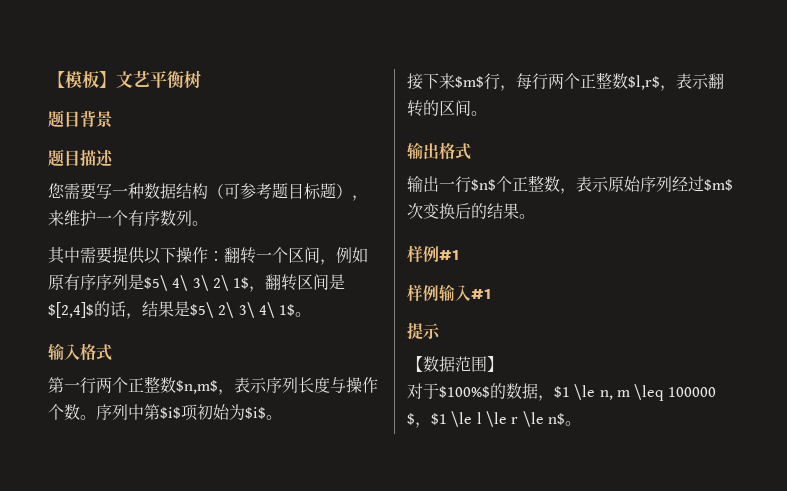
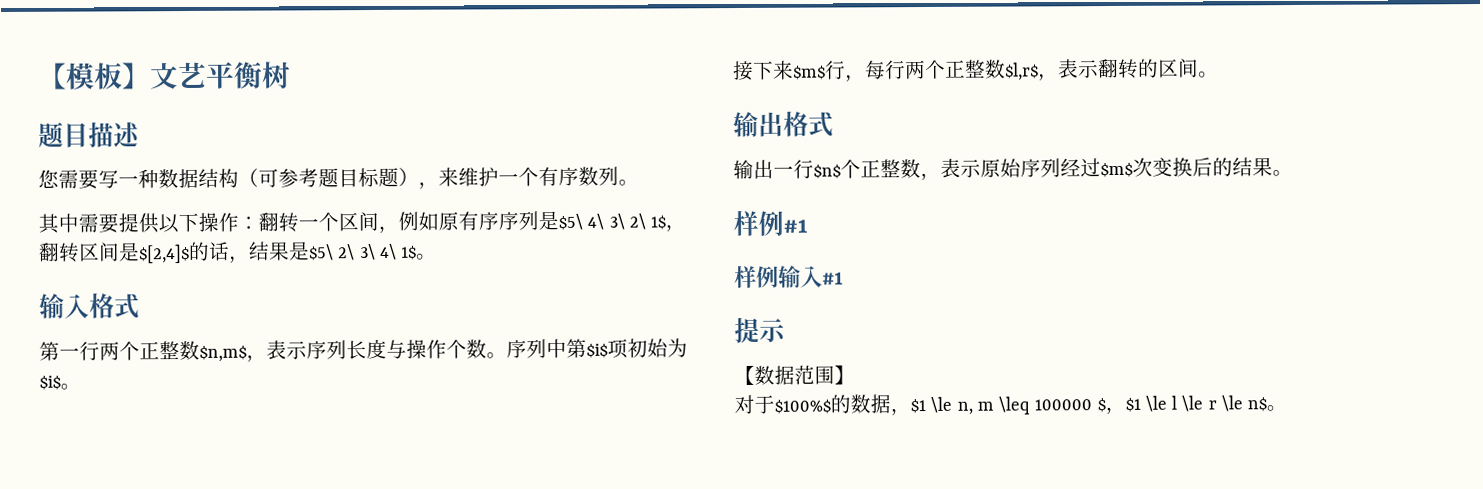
[48,110,113,128] // 题目背景 -> (291, 75) none

